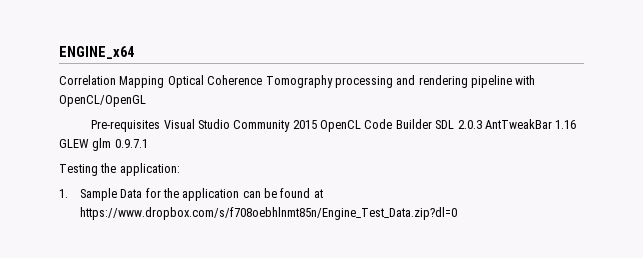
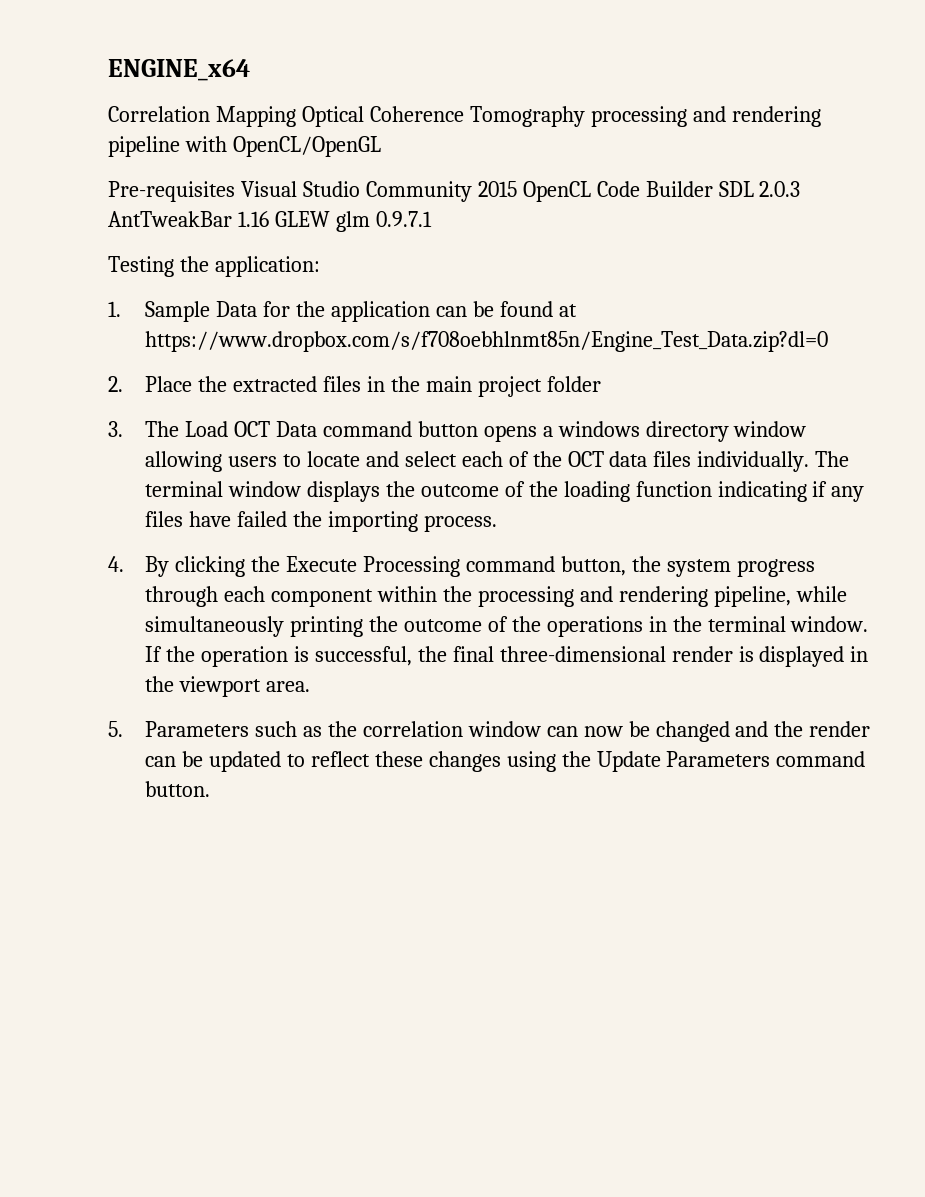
(457, 213) none -> [108,376,601,397] [108,421,807,442] [145,451,850,472] [145,481,865,502] [145,511,497,532] [108,556,815,577] [145,586,847,607] [145,616,869,637] [145,646,869,667] [145,676,310,697] [108,721,871,742] [145,751,866,772] [145,781,211,797] // 2. Place the extracted files in the main project folder // 3. The Load OCT Data command button opens a windows directory window allowing users to locate and select each of the OCT data files individually. The terminal window displays the outcome of the loading function indicating if any files have failed the importing process. // 4. By clicking the Execute Processing command button, the system progress through each component within the processing and rendering pipeline, while simultaneously printing the outcome of the operations in the terminal window. If the operation is successful, the final three-dimensional render is displayed in the viewport area. // 5. Parameters such as the correlation window can now be changed and the render can be updated to reflect these changes using the Update Parameters command button.

